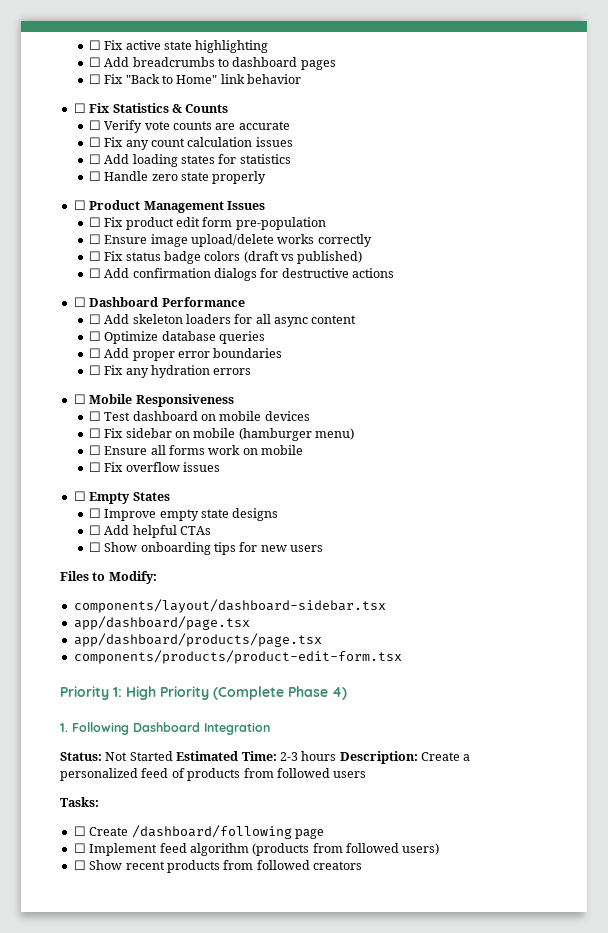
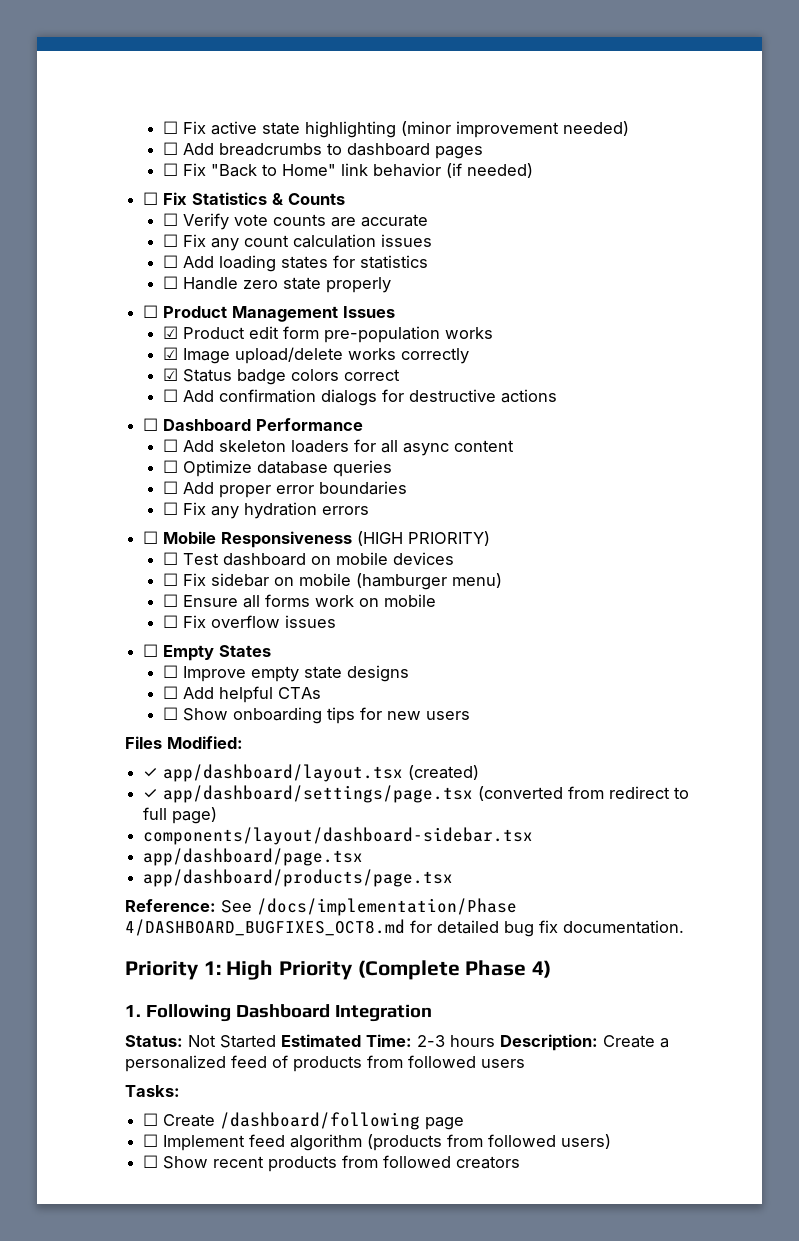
(269, 46) none -> [401,121,630,138] (minor improvement needed)
(302, 79) none -> [446,163,534,178] (if needed)
[88,217,174,230] ☐ Fix product -> [163,326,246,339] ☑ Product
[88,234,188,247] // ☐ Ensure image -> [445,327,494,339] [163,347,231,364] works // ☑ Image
[88,251,363,264] ☐ Fix status badge colors (draft vs published) -> [163,368,401,385] ☑ Status badge colors correct
(234, 400) none -> [357,531,491,546] (HIGH PRIORITY)
[92,571,157,584] [73,599,386,613] [73,616,250,630] [73,633,322,647] [73,650,402,664] to Modify: // components/layout/dashboard-sidebar.tsx // app/dashboard/page.tsx // app/dashboard/products/page.tsx // components/products/product-edit-form.tsx -> [167,736,243,749] [143,764,480,782] [143,785,690,803] [143,807,218,824] [143,827,534,845] [143,848,364,866] [143,869,454,887] [125,898,517,916] [125,919,684,937] Modified: // ✓ app/dashboard/layout.tsx (created) // ✓ app/dashboard/settings/page.tsx (converted from redirect to full page) // components/layout/dashboard-sidebar.tsx // app/dashboard/page.tsx // app/dashboard/products/page.tsx // Reference: See /docs/implementation/Phase 4/DASHBOARD_BUGFIXES_OCT8.md for detailed bug fix documentation.

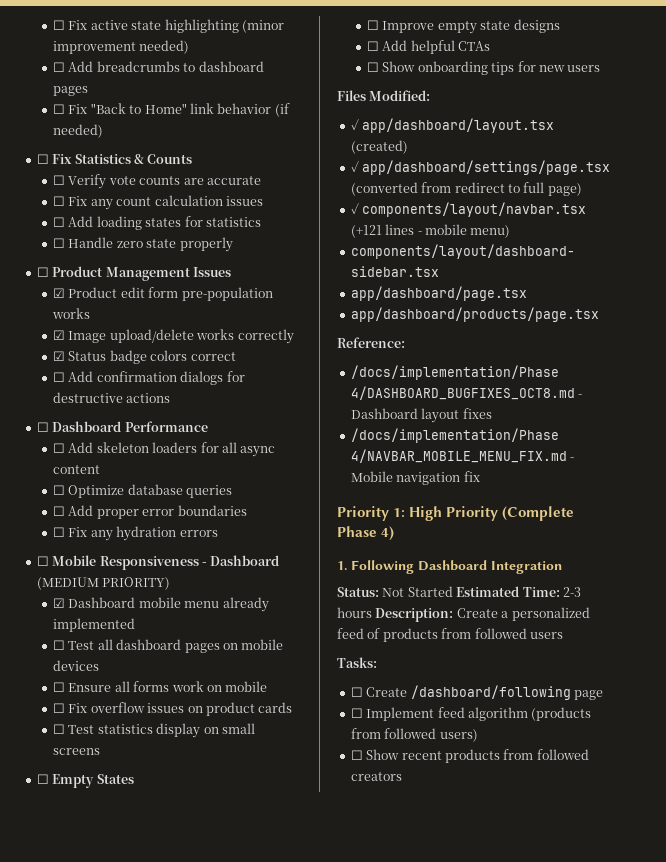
[357,531,491,546] [163,552,307,566] (HIGH PRIORITY) // ☐ Test dashboard -> [201,555,280,566] [36,577,171,590] [53,597,269,612] [53,618,136,632] [53,639,220,653] - Dashboard (MEDIUM PRIORITY) // ☑ Dashboard mobile menu already implemented // ☐ Test all dashboard pages
[163,573,503,590] // ☐ Fix sidebar on mobile (hamburger menu) -> (100, 665) none
(337, 621) none -> [187,702,293,716] [53,723,255,738] [53,748,101,755] on product cards // ☐ Test statistics display on small screens
(218, 815) none -> [350,202,587,217] [350,224,511,238] // ✓ components/layout/navbar.tsx (+121 lines - mobile menu)
[221,900,252,913] See -> (405, 342) //
[410,920,534,937] for detailed bug -> [578,394,583,398] [350,408,492,423] [350,428,559,443] [350,449,575,463] [350,471,461,485] - Dashboard layout fixes // /docs/implementation/Phase 4/NAVBAR_MOBILE_MENU_FIX.md - Mobile navigation
[563,920,684,934] documentation. -> (480, 476) none

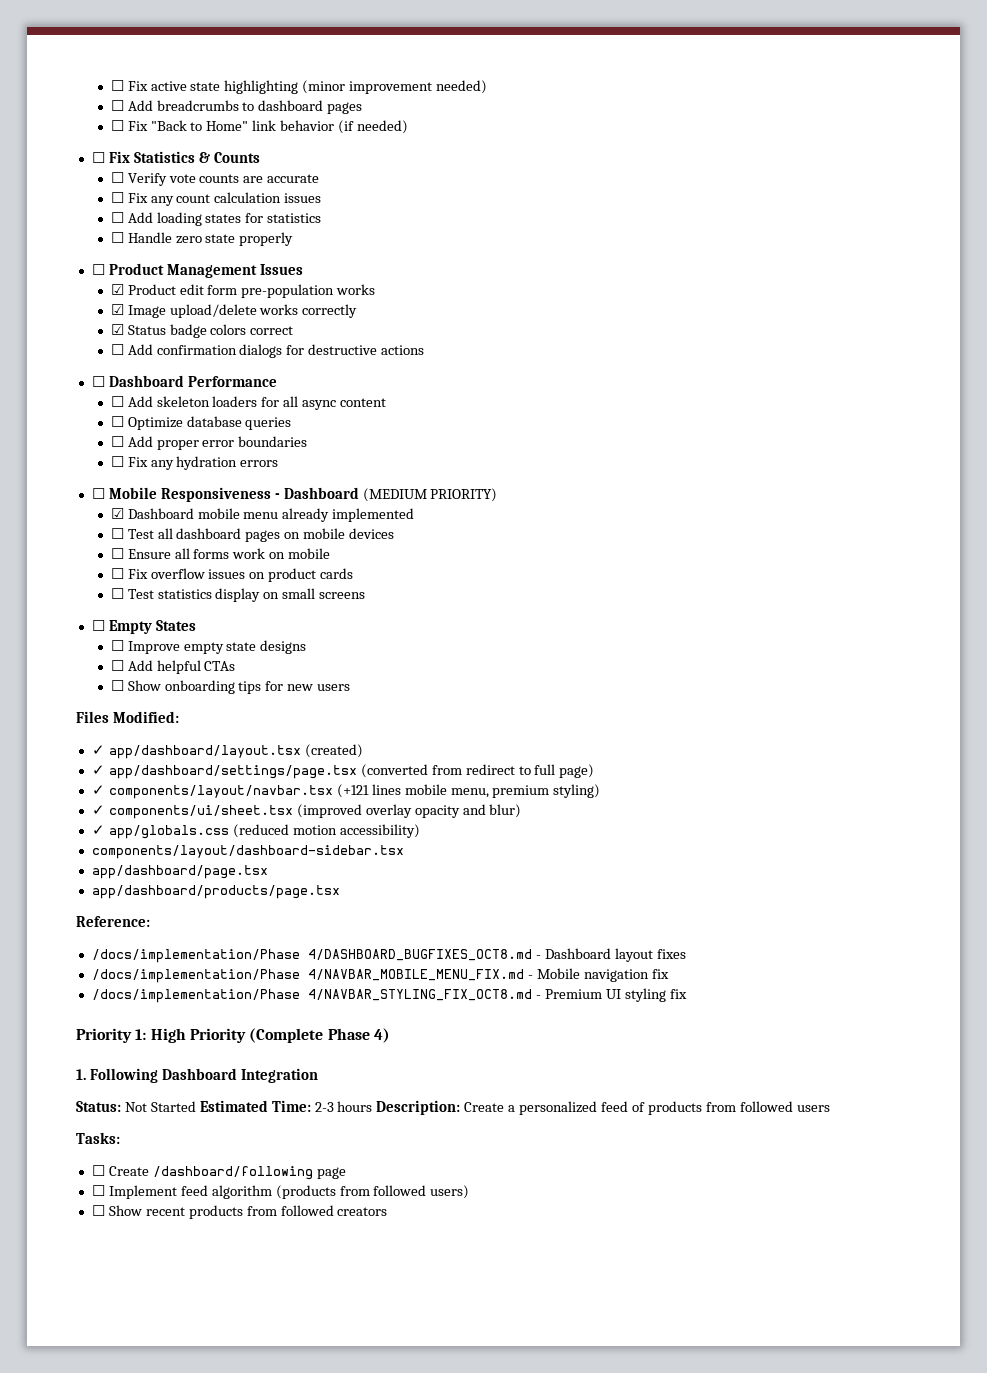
[417,224,511,238] - mobile menu) -> [404,784,601,798] [91,804,522,819] [91,824,420,839] mobile menu, premium styling) // ✓ components/ui/sheet.tsx (improved overlay opacity and blur) // ✓ app/globals.css (reduced motion accessibility)
(480, 476) none -> [91,988,687,1003] // /docs/implementation/Phase 4/NAVBAR_STYLING_FIX_OCT8.md - Premium UI styling fix

